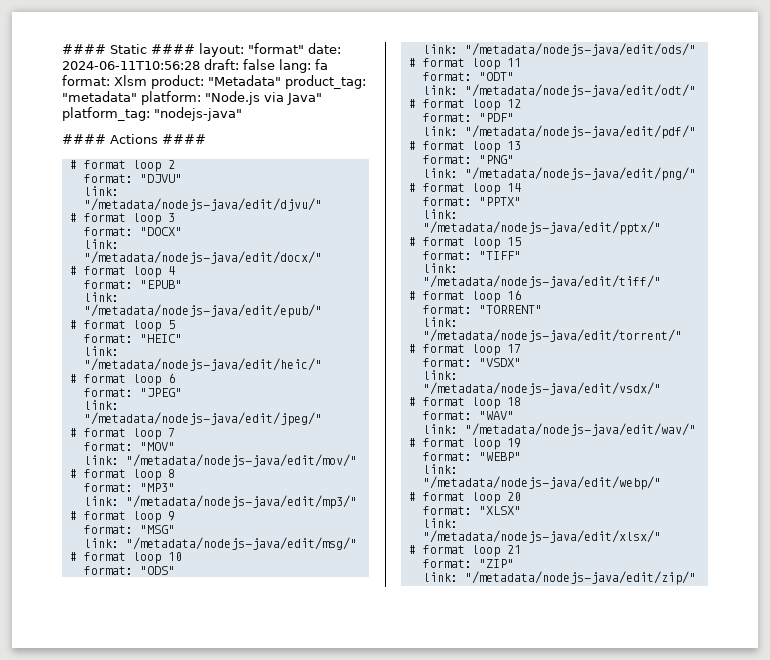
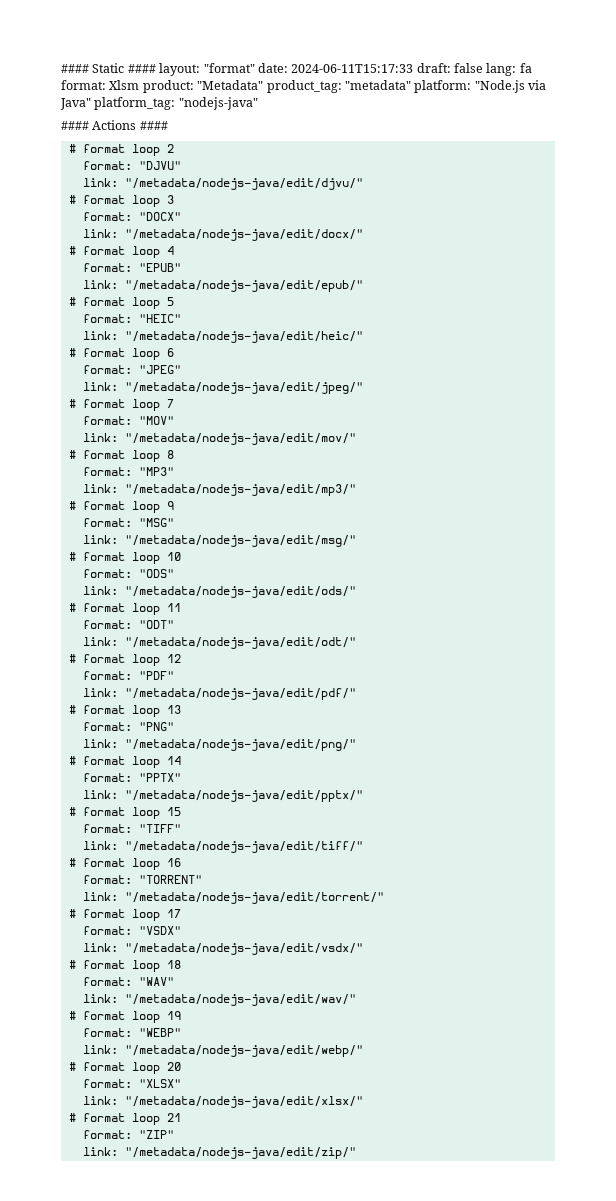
[62,61,200,70] 2024-06-11T10:56:28 -> [291,64,414,73] 2024-06-11T15:17:33

